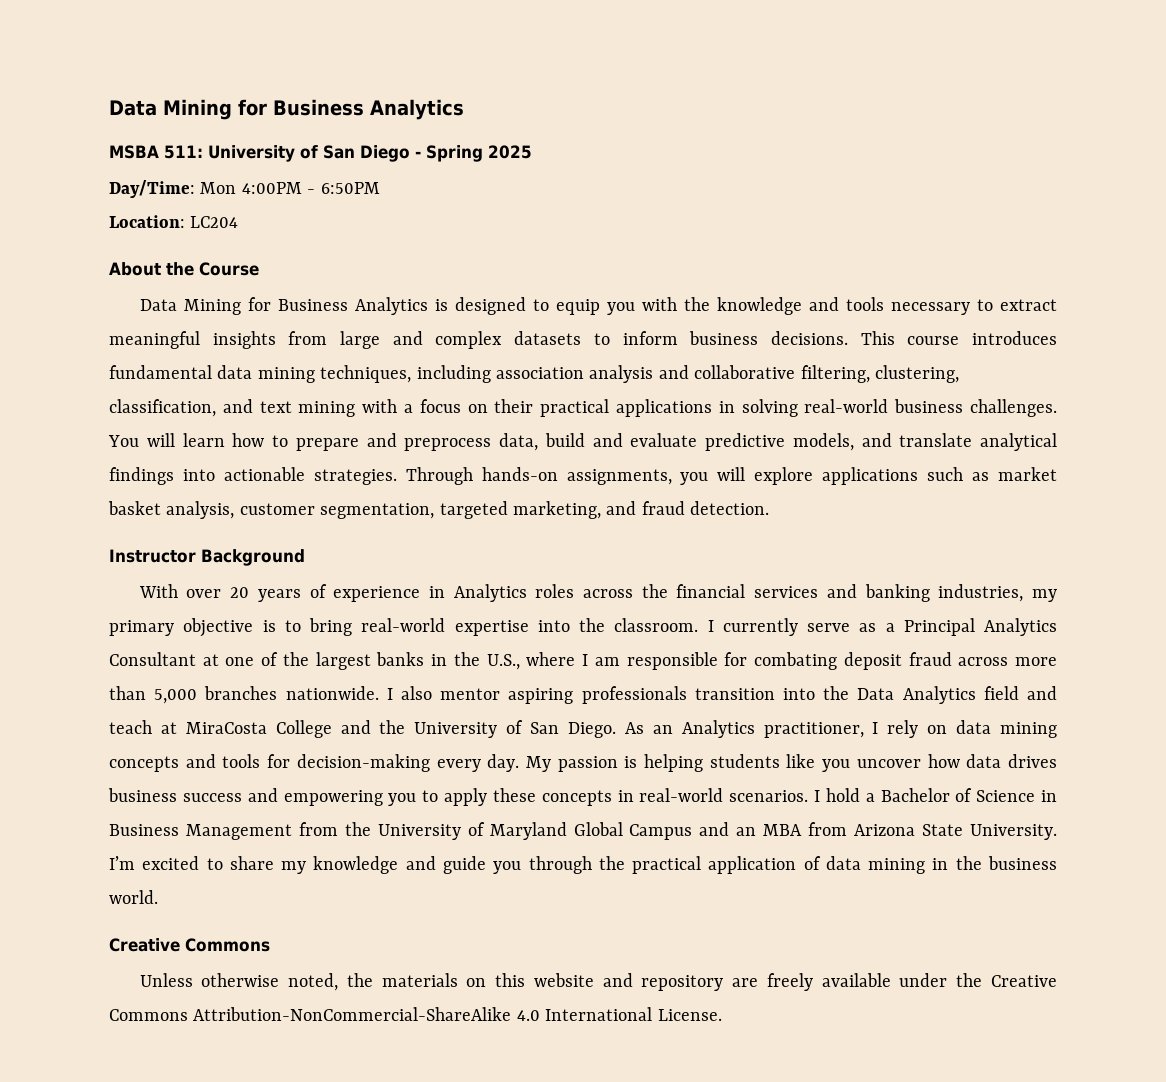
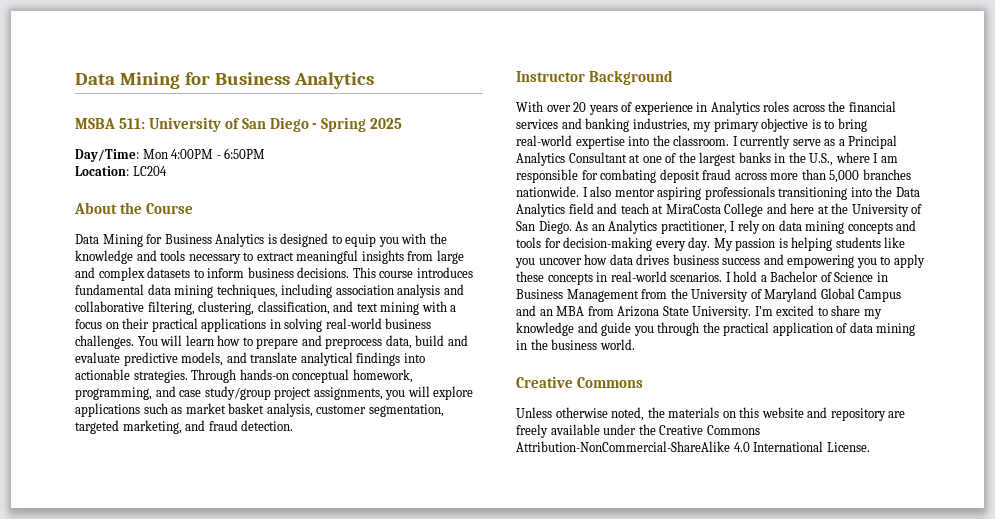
(558, 474) none -> [292,369,413,383] [75,386,312,400] conceptual homework, programming, and case study/group project
[694,688,775,700] transition -> [778,187,848,200] transitioning
(371, 727) none -> [790,203,829,214] here at

